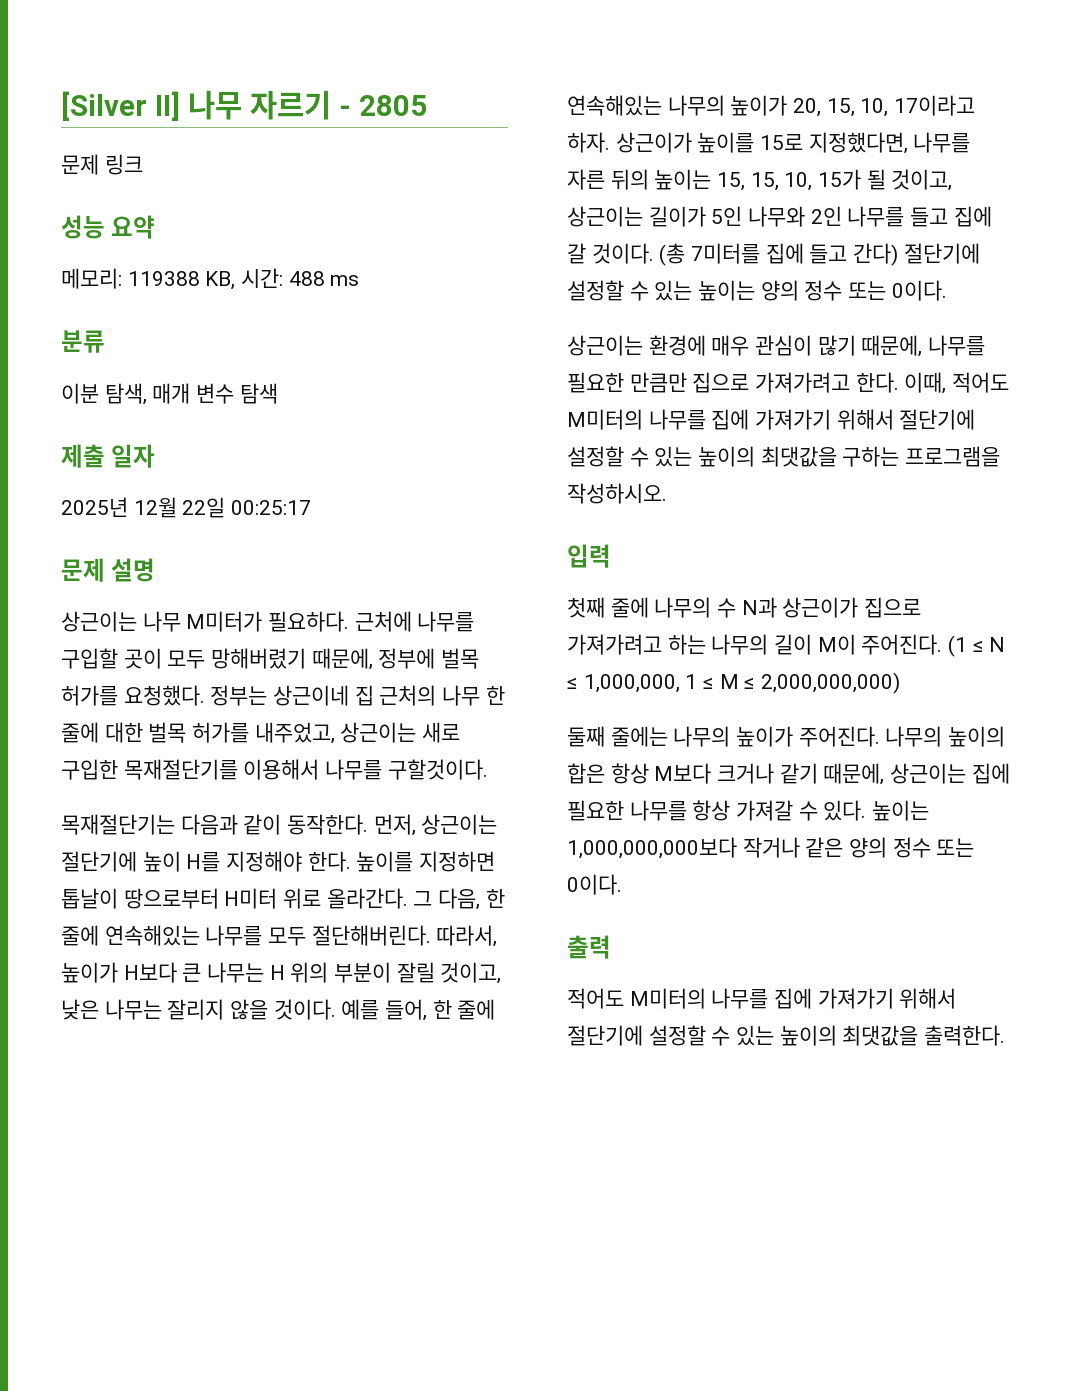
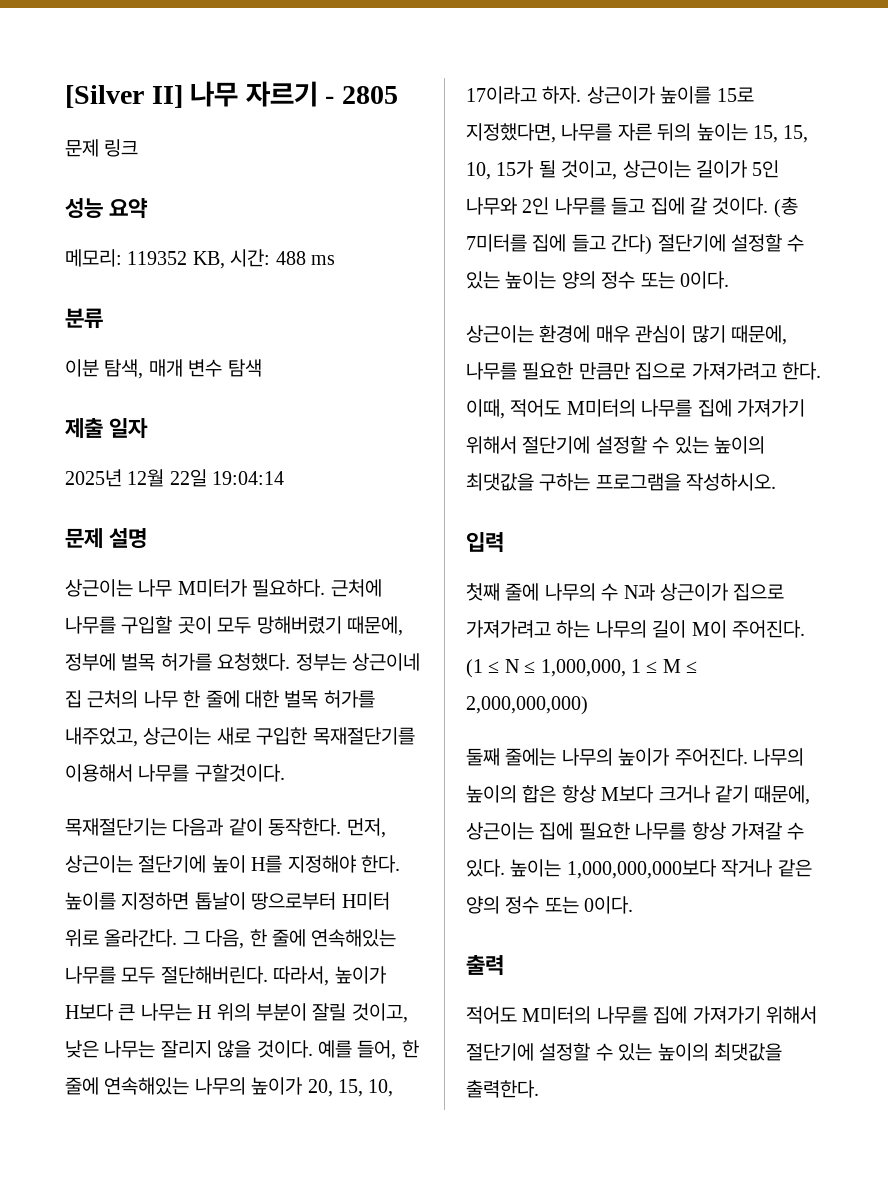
[127,271,200,286] 119388 -> [127,251,188,265] 119352
[231,500,312,515] 00:25:17 -> [212,471,285,485] 19:04:14

